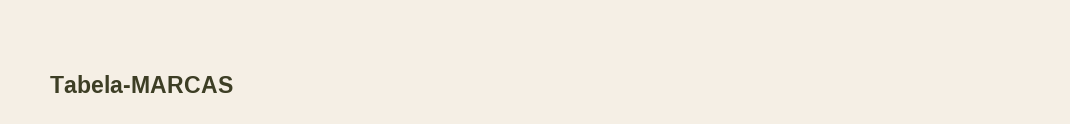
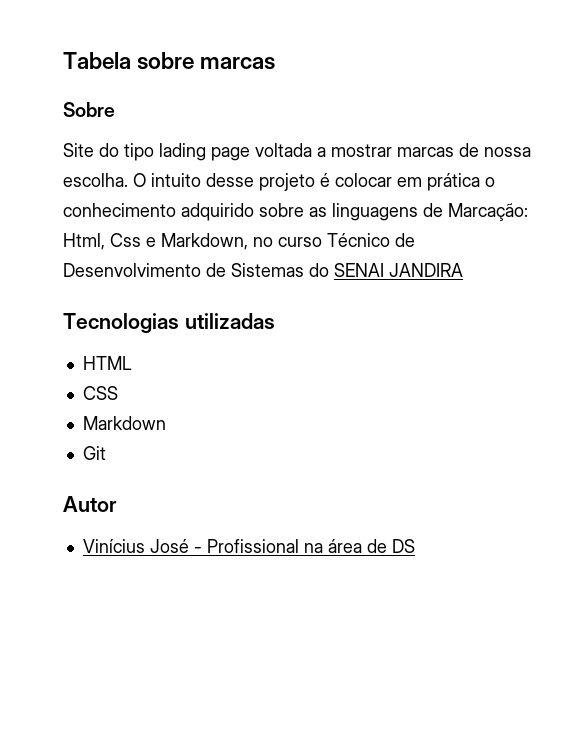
[50,75,233,93] Tabela-MARCAS -> [63,52,276,70] [63,102,115,117] [63,143,531,161] [63,173,495,191] [63,203,528,221] [63,233,415,250] [63,263,463,277] [63,313,275,333] [82,356,132,370] [82,386,118,400] [82,416,166,430] [82,446,106,460] [63,496,117,512] [82,539,415,553] Tabela sobre marcas // Sobre // Site do tipo lading page voltada a mostrar marcas de nossa escolha. O intuito desse projeto é colocar em prática o conhecimento adquirido sobre as linguagens de Marcação: Html, Css e Markdown, no curso Técnico de Desenvolvimento de Sistemas do SENAI JANDIRA // Tecnologias utilizadas // HTML // CSS // Markdown // Git // Autor // Vinícius José - Profissional na área de DS

